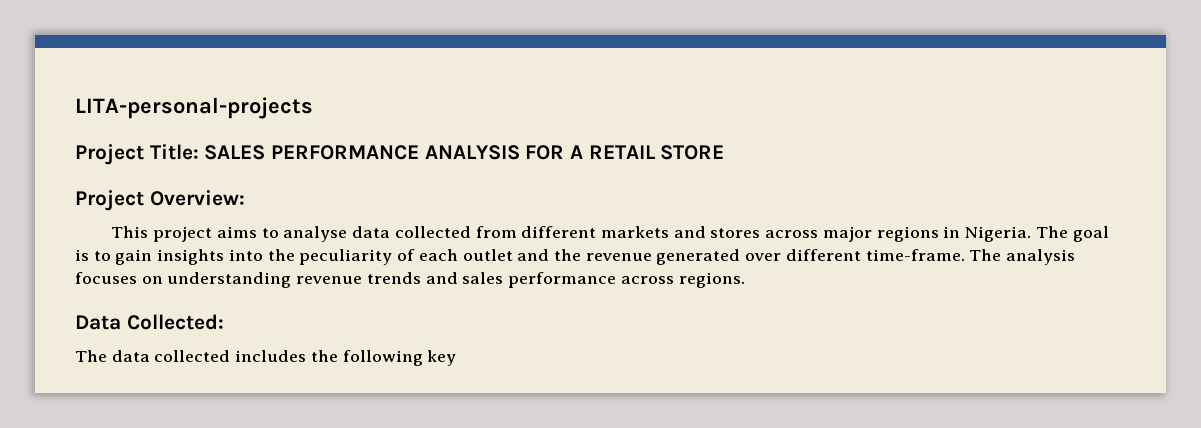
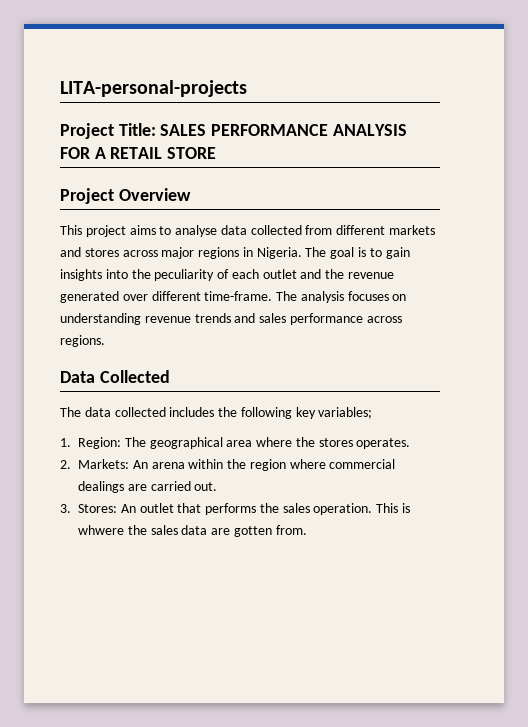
[149,190,245,206] Overview: -> [118,188,191,201] Overview
[126,314,224,330] Collected: -> [99,370,170,383] Collected
(457, 358) none -> [318,407,373,419] [60,437,411,449] [60,459,396,471] [78,481,218,493] [60,503,411,515] [78,525,307,537] variables; // 1. Region: The geographical area where the stores operates. // 2. Markets: An arena within the region where commercial dealings are carried out. // 3. Stores: An outlet that performs the sales operation. This is whwere the sales data are gotten from.

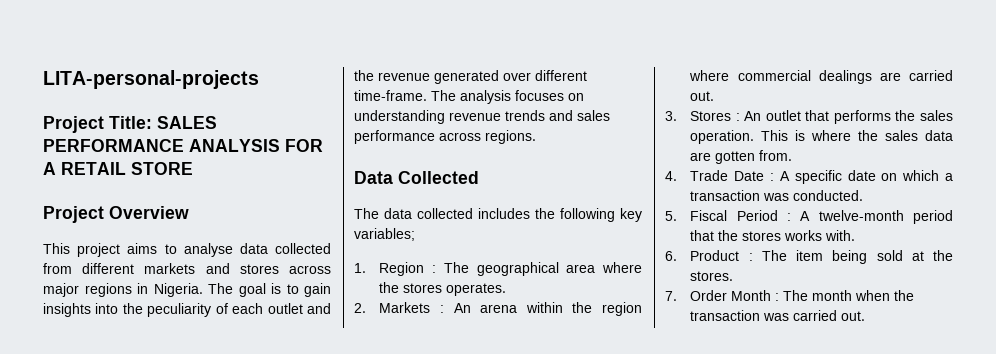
[78,437,121,449] Region: -> [379,262,437,276] Region :
[78,459,129,469] Markets: -> [379,302,444,313] Markets :
[78,504,117,513] Stores: -> [690,111,740,121] Stores :
[78,525,124,535] whwere -> [811,130,852,141] where
(307, 530) none -> [665,170,953,184] [690,190,864,201] [665,210,953,224] [690,230,856,241] [665,250,953,264] [690,271,734,281] [665,290,915,301] [690,310,866,321] // 4. Trade Date : A specific date on which a transaction was conducted. // 5. Fiscal Period : A twelve-month period that the stores works with. // 6. Product : The item being sold at the stores. // 7. Order Month : The month when the transaction was carried out.

